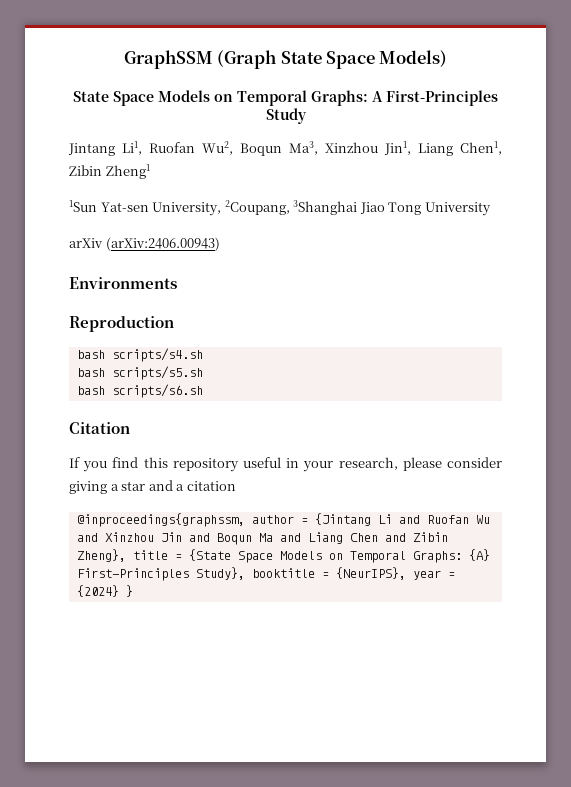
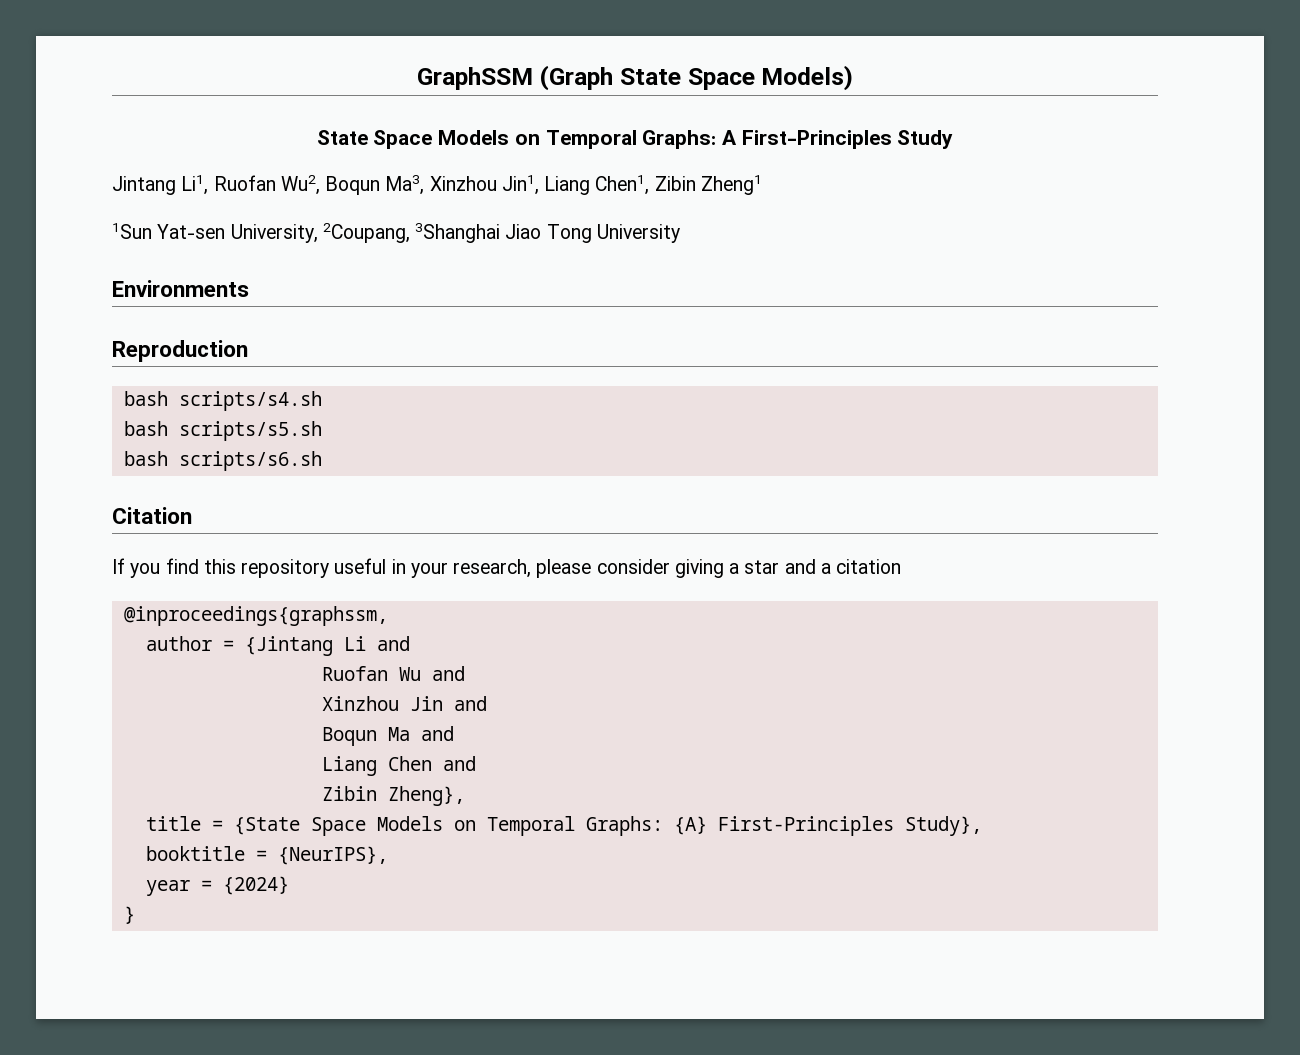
[69,237,220,251] // arXiv (arXiv:2406.00943) -> (680, 233) none
(245, 520) none -> (388, 616) //
(420, 519) none -> (410, 643) //
(98, 537) none -> (465, 673) //
(210, 537) none -> (487, 703) //
(301, 537) none -> (454, 733) //
(406, 537) none -> (476, 763) //
(126, 555) none -> (465, 796) //
(245, 573) none -> (982, 826) //
(406, 573) none -> (388, 855) //
(119, 591) none -> (289, 885) //

